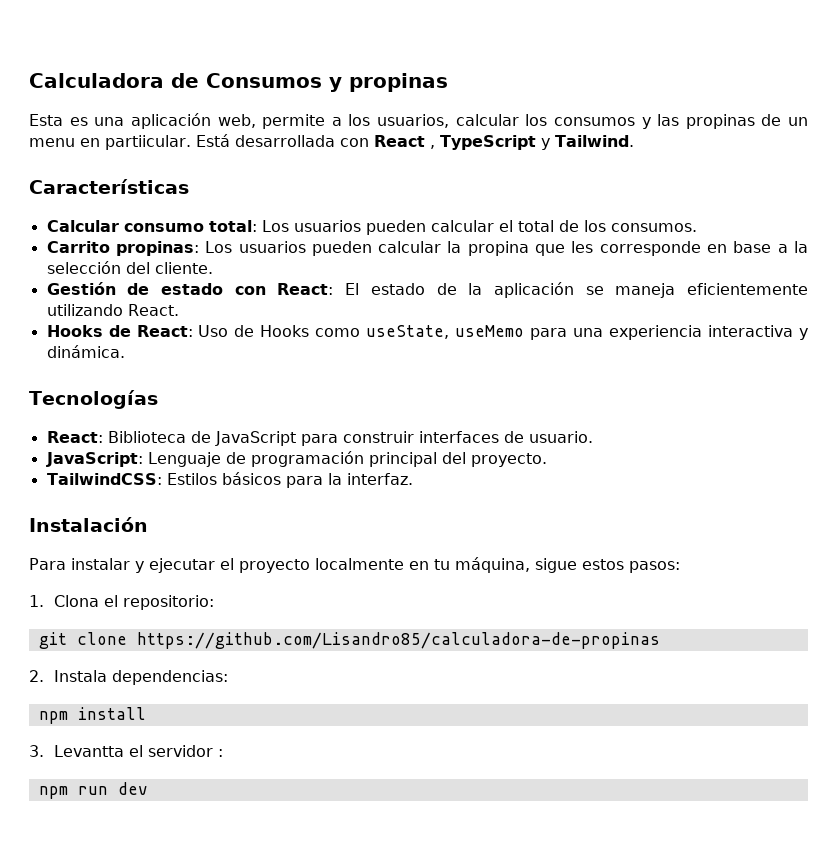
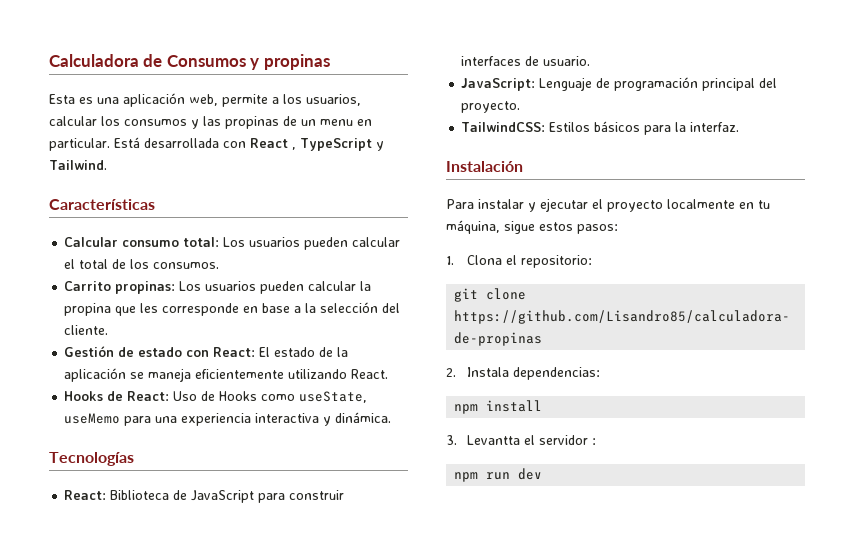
[105,135,191,150] partiicular. -> [49,138,110,151] particular.

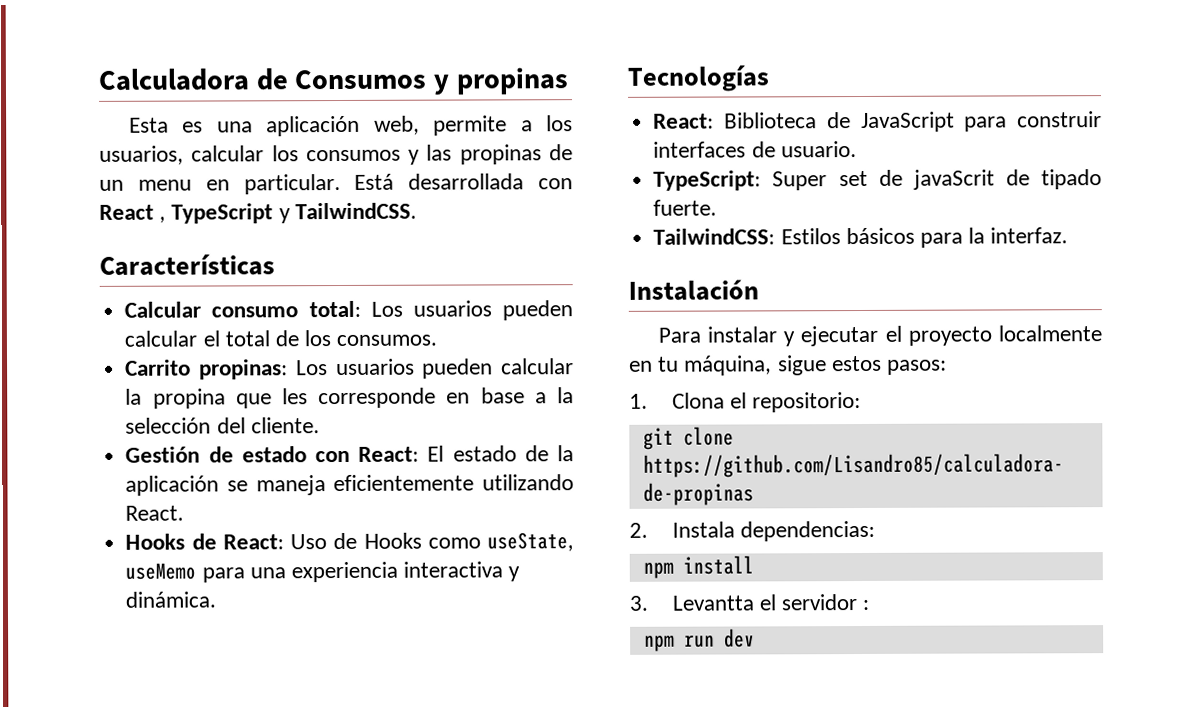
[49,160,107,170] Tailwind. -> [294,202,417,220] TailwindCSS.
[461,77,778,91] [461,101,521,113] JavaScript: Lenguaje de programación principal del proyecto. -> [653,169,1102,191] [653,199,718,216] TypeScript: Super set de javaScrit de tipado fuerte.

